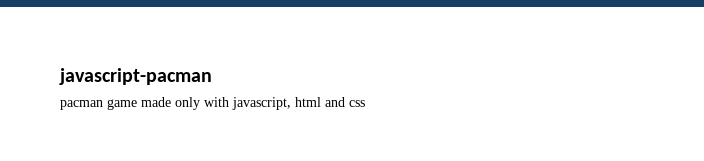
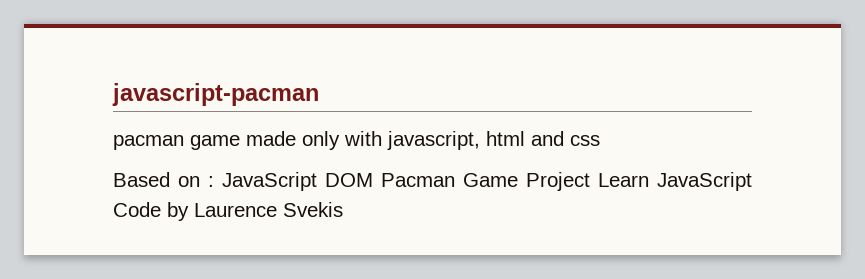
(365, 103) none -> [113,172,752,191] [113,202,343,221] // Based on : JavaScript DOM Pacman Game Project Learn JavaScript Code by Laurence Svekis

